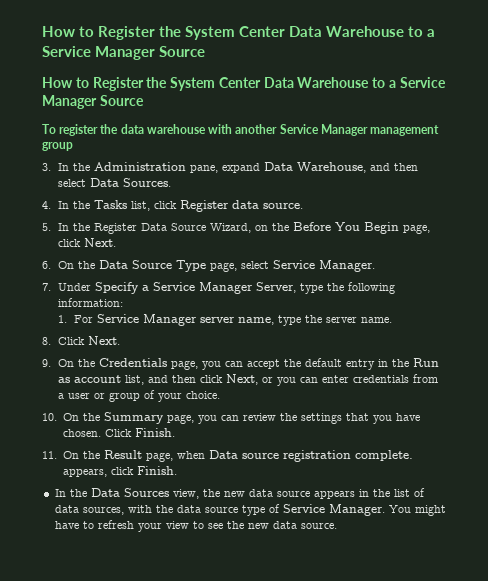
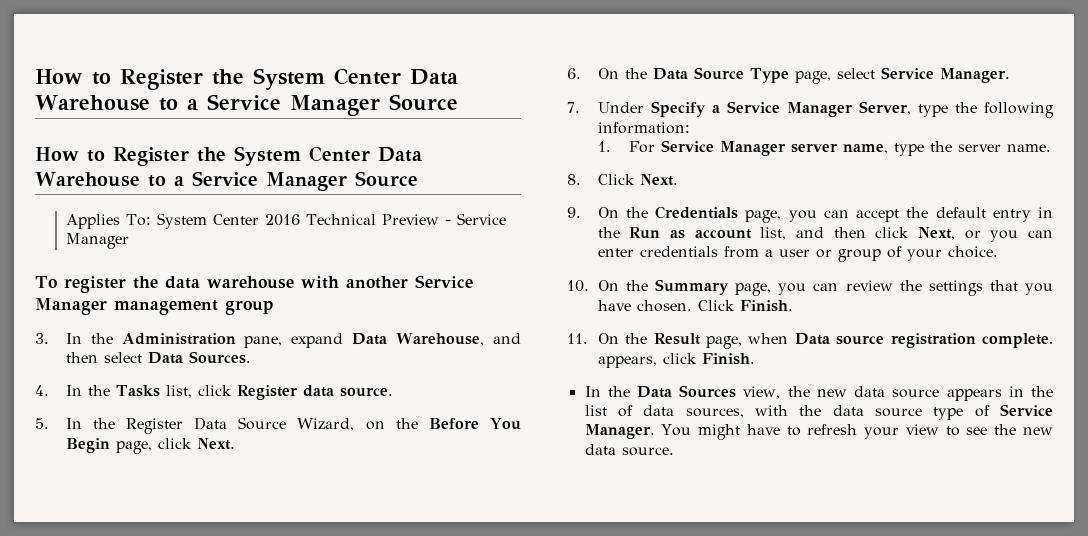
(144, 100) none -> [65,213,506,229] [65,233,129,249] // Applies To: System Center 2016 Technical Preview - Service Manager

